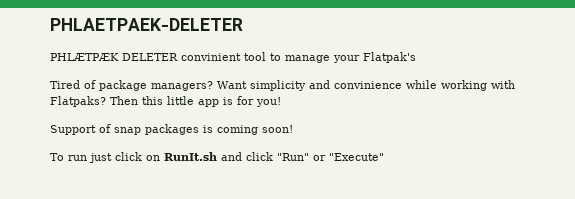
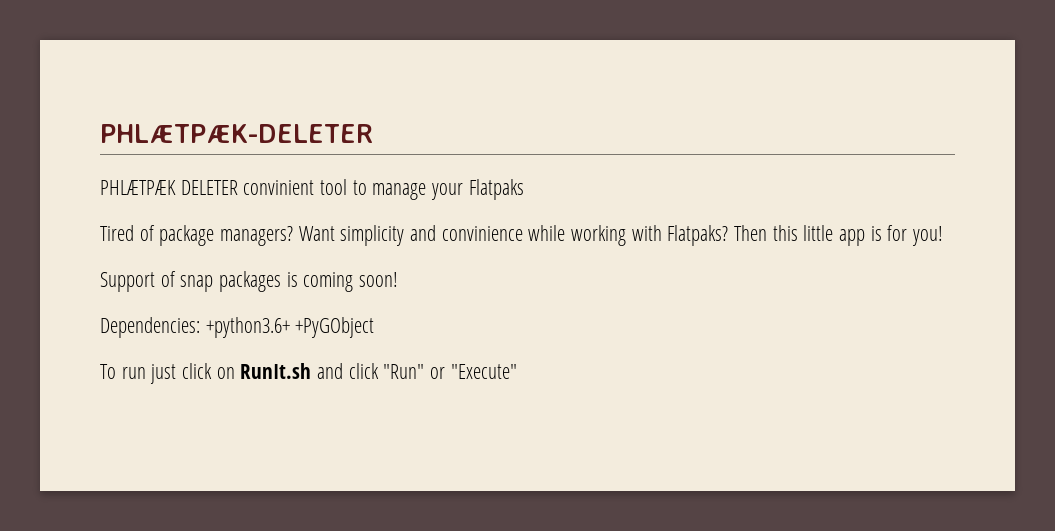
[50,18,243,31] PHLAETPAEK-DELETER -> [100,124,373,143] PHLÆTPÆK-DELETER
[363,52,416,63] Flatpak's -> [468,179,524,200] Flatpaks
(293, 129) none -> [100,317,375,338] // Dependencies: +python3.6+ +PyGObject

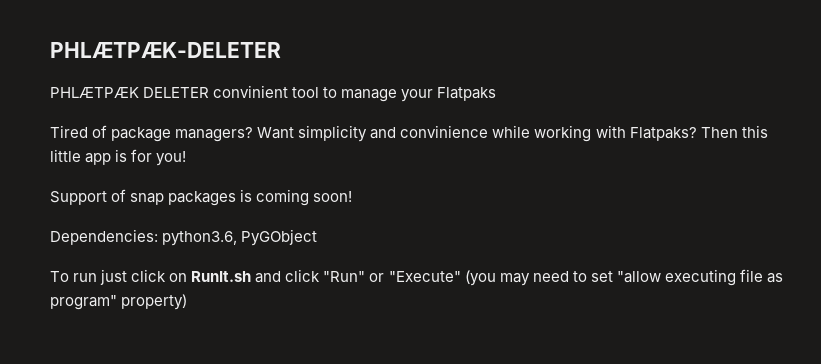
[205,317,375,338] +python3.6+ +PyGObject -> [162,229,318,246] python3.6, PyGObject
(517, 371) none -> [464,269,783,286] [50,294,188,310] (you may need to set "allow executing file as program" property)

